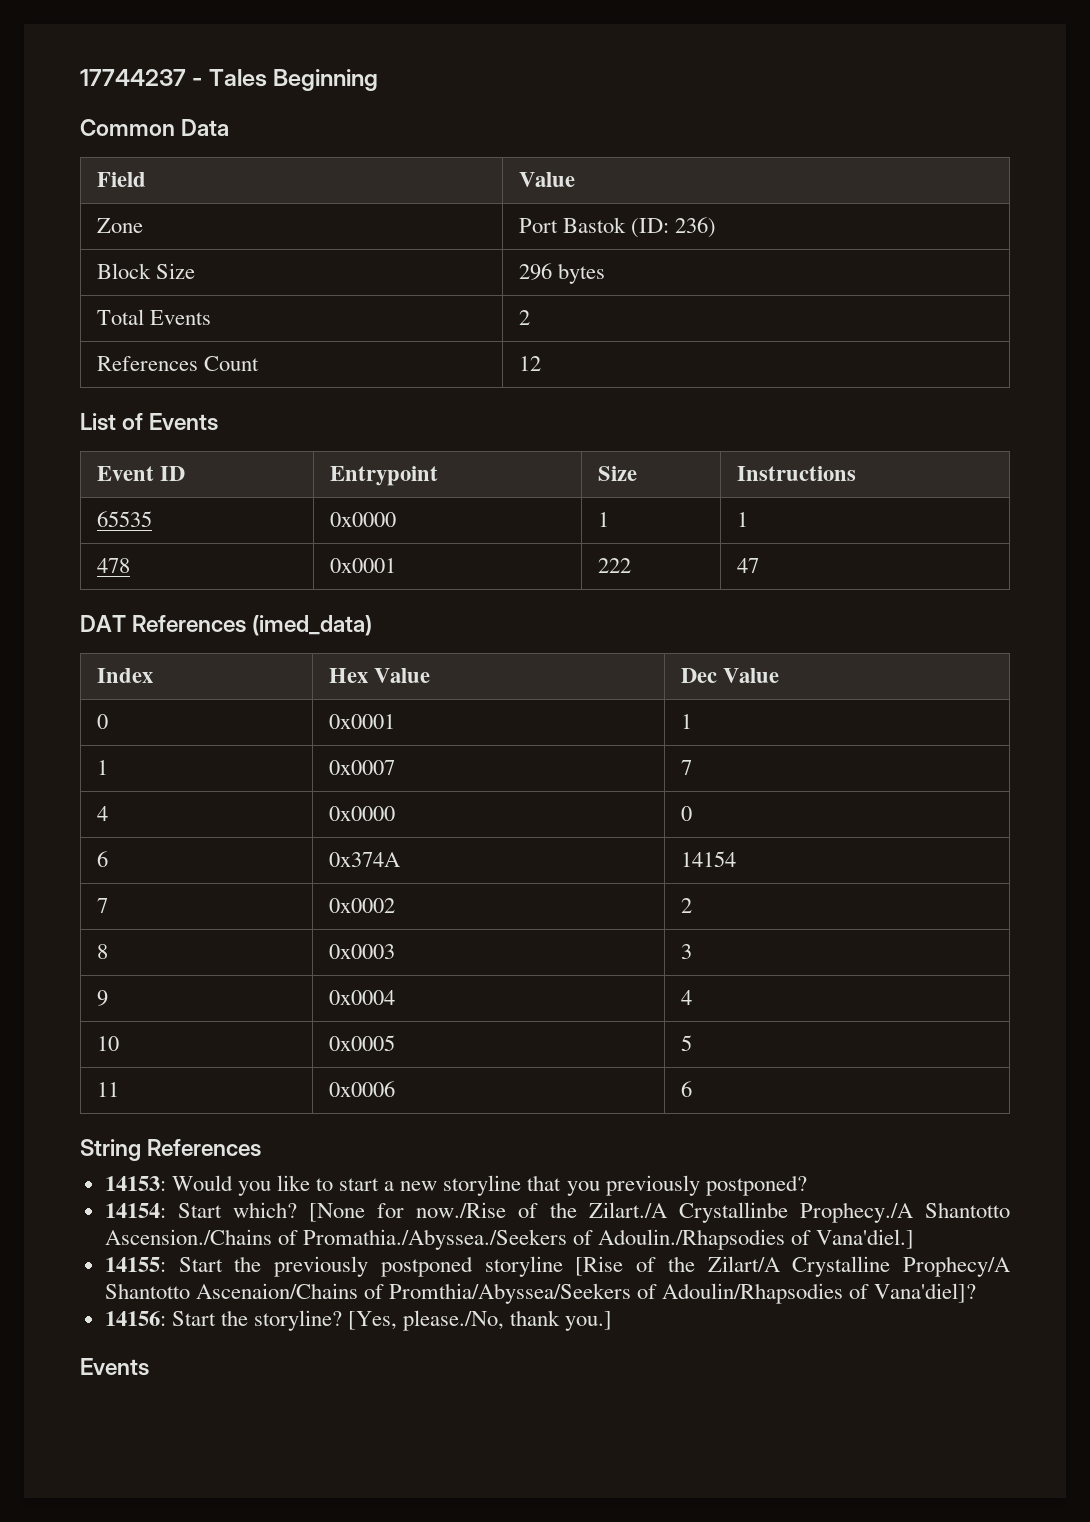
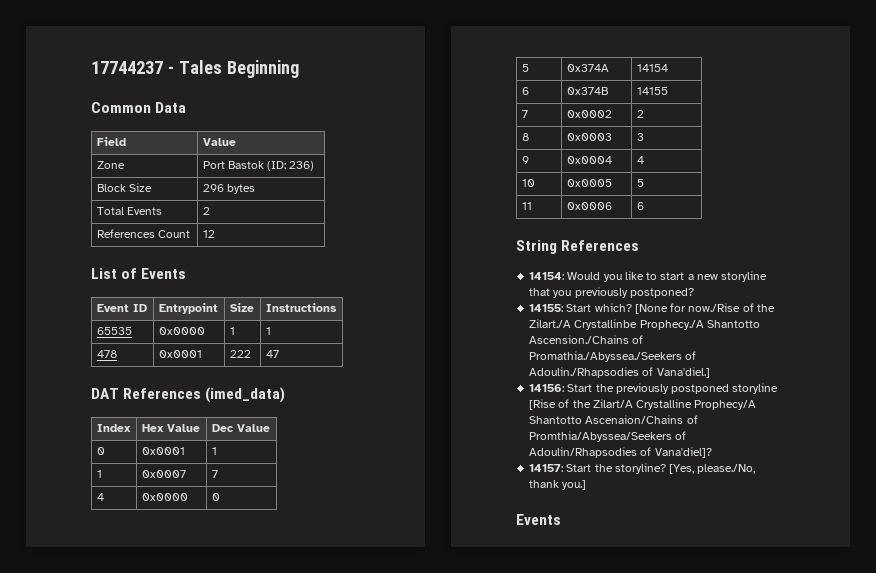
[97,851,109,867] 6 -> [521,64,529,72] 5
(737, 859) none -> [521,87,529,95] [566,87,608,95] [636,87,668,95] // 6 | 0x374B | 14155
[104,1176,166,1191] 14153: -> [529,272,565,280] 14154:
[104,1203,166,1218] 14154: -> [529,304,564,312] 14155:
[104,1257,166,1272] 14155: -> [529,384,565,392] 14156:
[104,1311,166,1326] 14156: -> [529,464,564,472] 14157:

